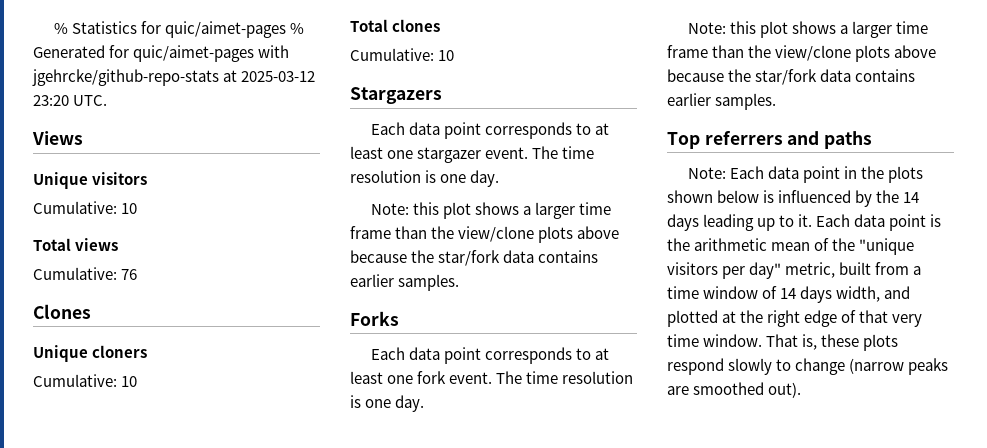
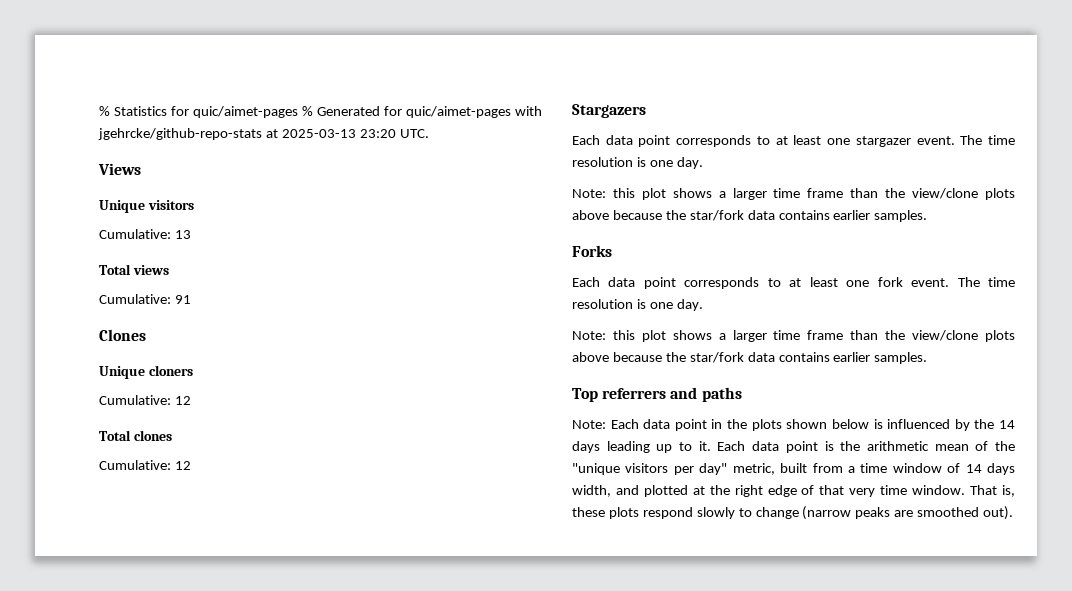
[241,71,316,82] 2025-03-12 -> [281,129,356,138] 2025-03-13
[121,203,138,214] 10 -> [174,230,191,239] 13
[121,269,138,280] 76 -> [174,295,191,304] 91
[121,376,138,387] 10 -> [174,396,191,405] 12
[438,50,455,61] 10 -> [174,461,191,470] 12

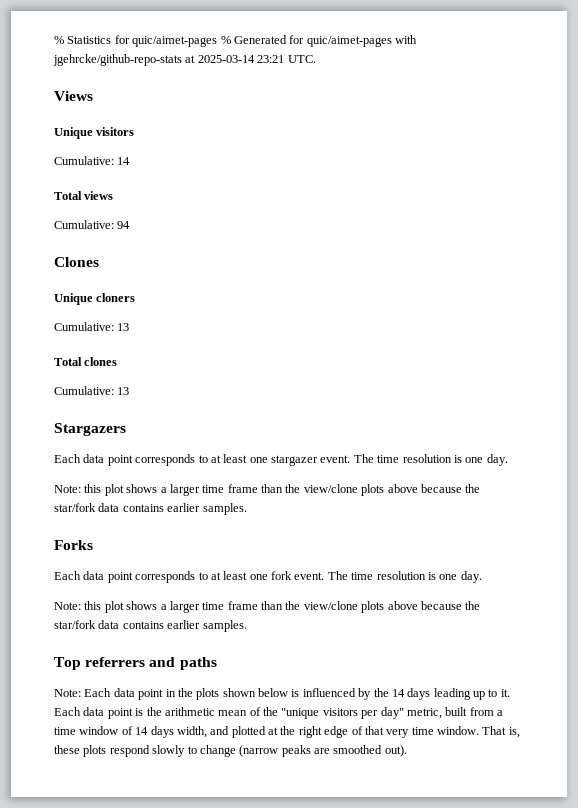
[281,129,396,138] 2025-03-13 23:20 -> [197,55,285,63] 2025-03-14 23:21
[174,230,191,239] 13 -> [117,157,131,165] 14
[174,295,191,304] 91 -> [117,221,131,229] 94
[174,396,191,405] 12 -> [117,323,130,331] 13
[174,461,191,470] 12 -> [117,387,130,395] 13

